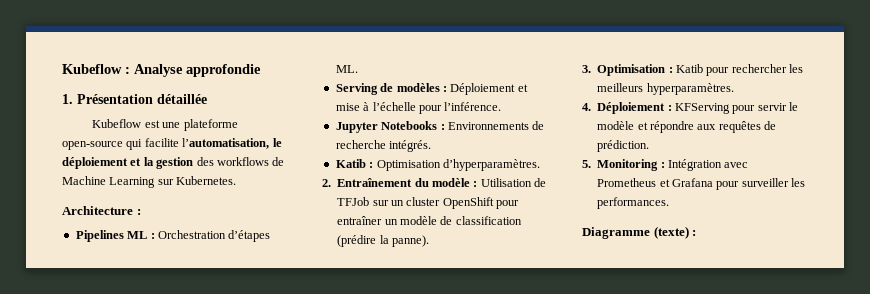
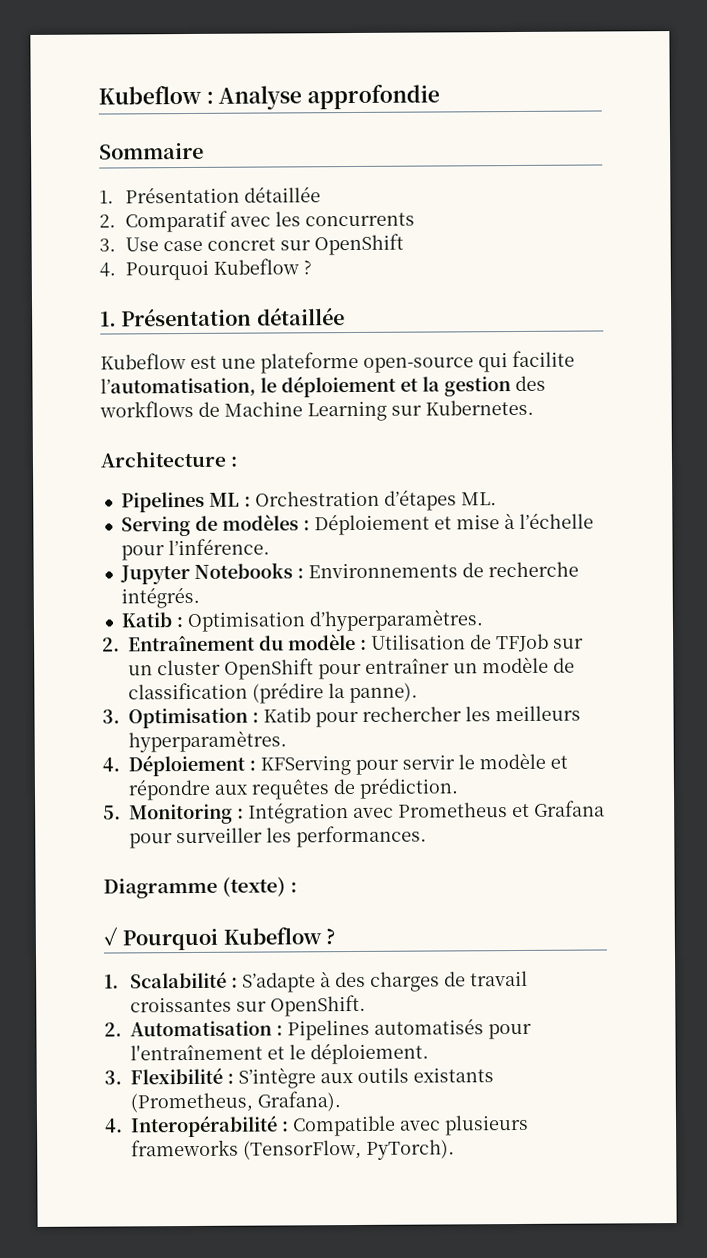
(261, 70) none -> [99,142,204,160] [99,186,322,204] [99,210,416,233] [99,233,405,256] [99,258,313,281] // Sommaire // 1. Présentation détaillée // 2. Comparatif avec les concurrents // 3. Use case concret sur OpenShift // 4. Pourquoi Kubeflow ?
(697, 233) none -> [103,926,336,951] [104,970,529,993] [130,994,367,1017] [104,1018,533,1041] [130,1042,430,1065] [104,1067,495,1089] [130,1091,342,1113] [104,1114,530,1138] [131,1139,456,1160] // ✓ Pourquoi Kubeflow ? // 1. Scalabilité : S’adapte à des charges de travail croissantes sur OpenShift. // 2. Automatisation : Pipelines automatisés pour l'entraînement et le déploiement. // 3. Flexibilité : S’intègre aux outils existants (Prometheus, Grafana). // 4. Interopérabilité : Compatible avec plusieurs frameworks (TensorFlow, PyTorch).

